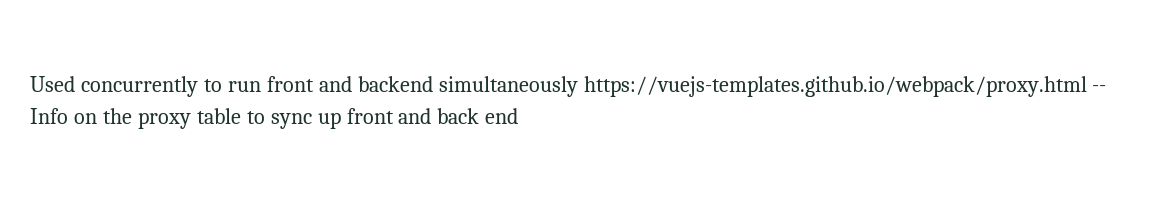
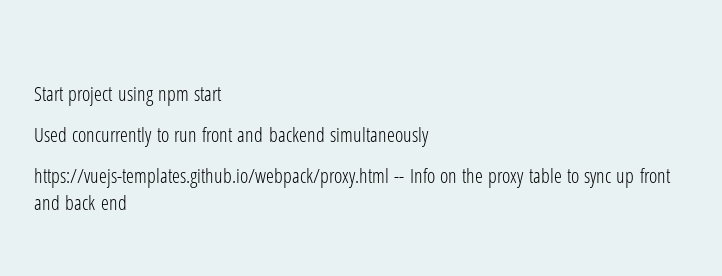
(30, 84) none -> [34,87,223,106] Start project using npm start //
(578, 86) none -> (429, 137) //

